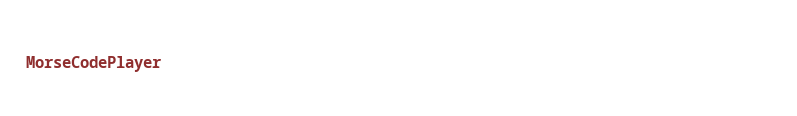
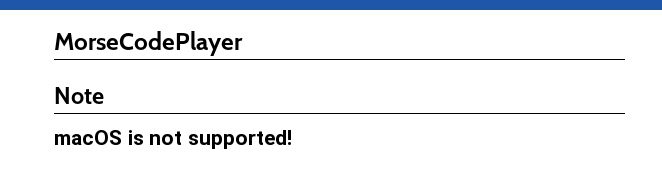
(162, 64) none -> [54,87,104,104] [54,130,293,149] // Note // macOS is not supported!

